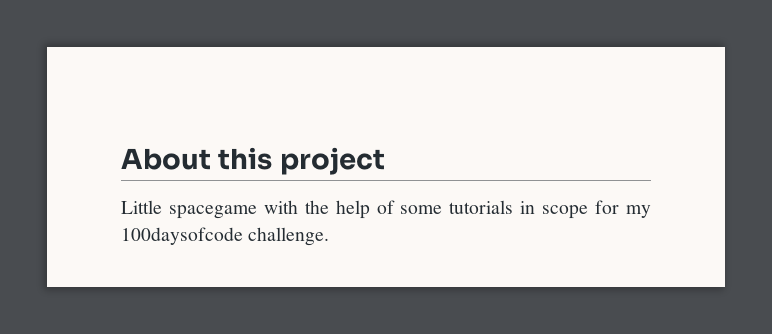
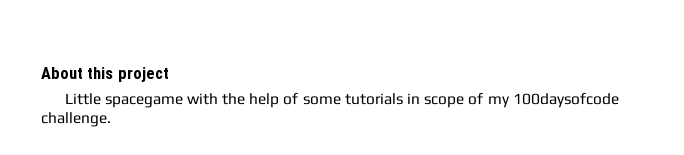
[595,200,620,214] for -> [468,93,484,105] of

